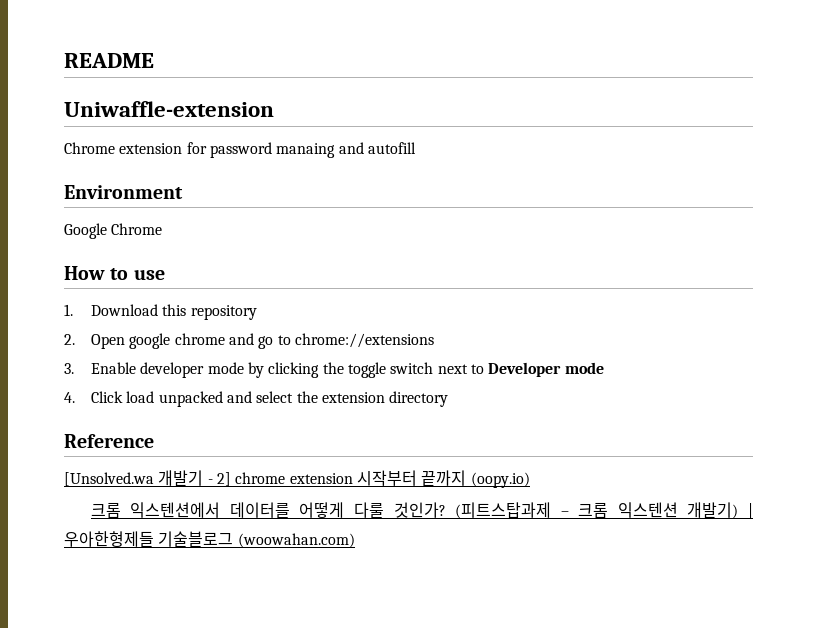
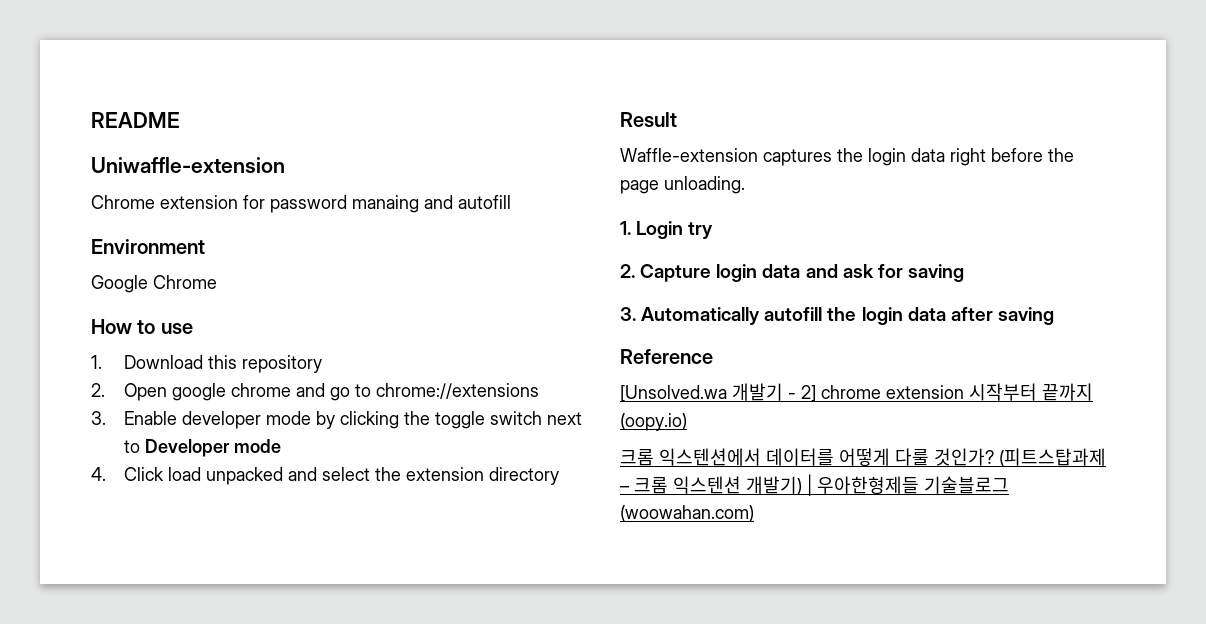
(449, 399) none -> [620,112,677,127] [620,148,1074,166] [620,176,745,194] [620,221,714,239] [620,264,964,282] [620,307,1054,325] // Result // Waffle-extension captures the login data right before the page unloading. // 1. Login try // 2. Capture login data and ask for saving // 3. Automatically autofill the login data after saving

